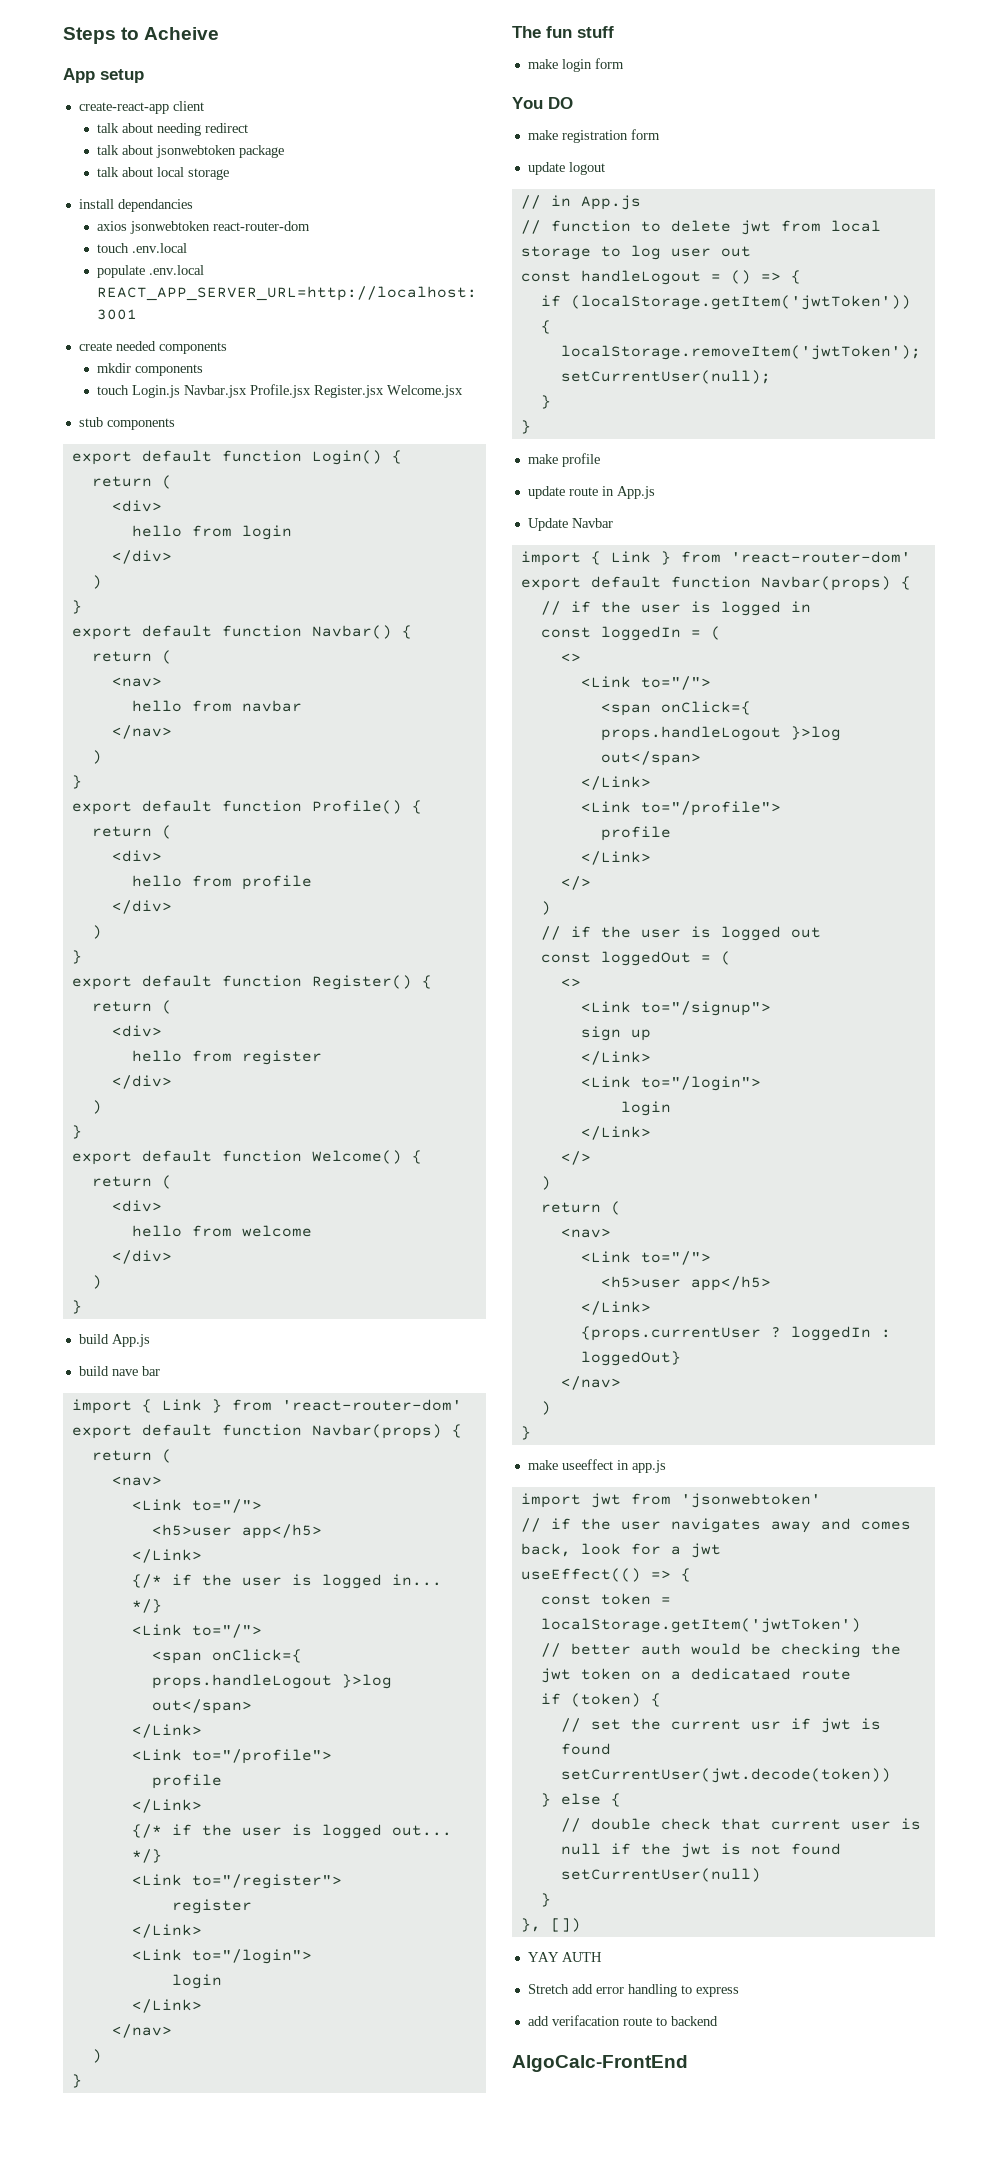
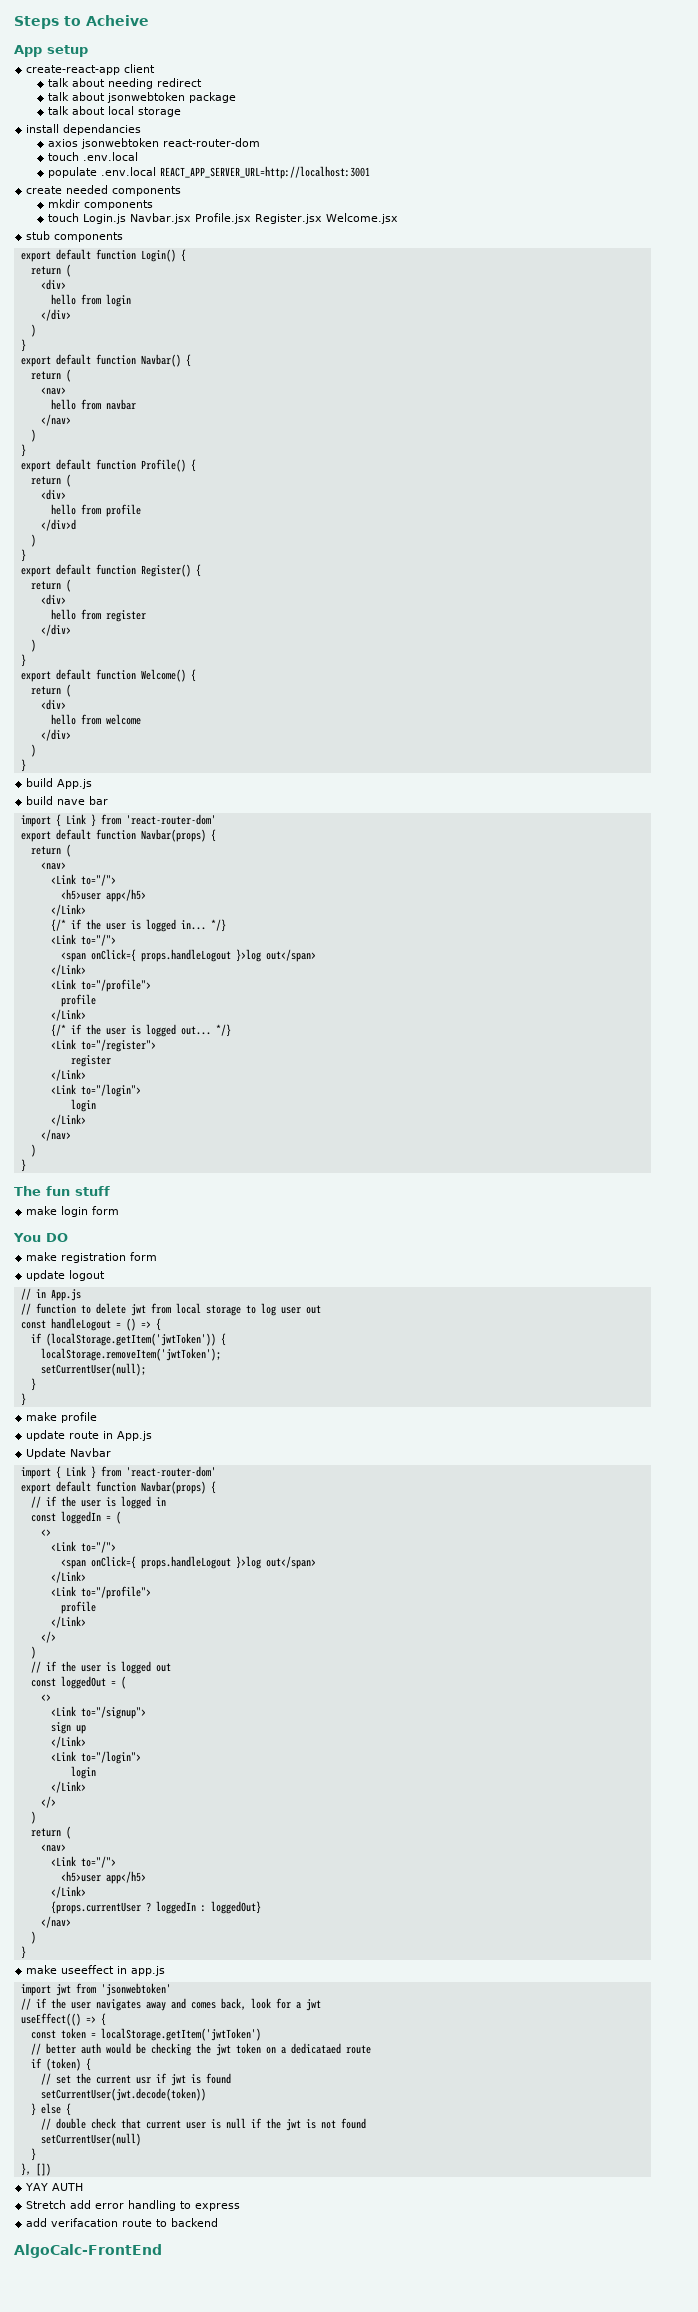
[111,900,172,914] </div> -> [40,519,76,531] </div>d

